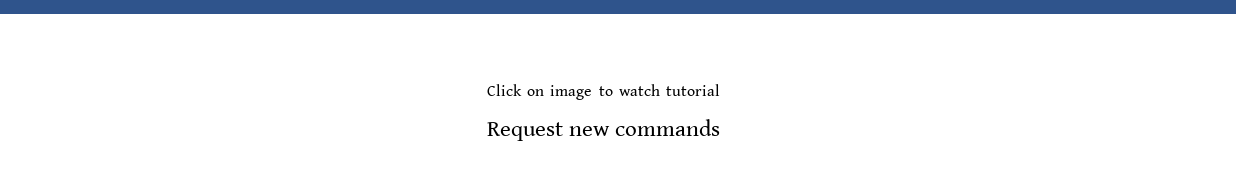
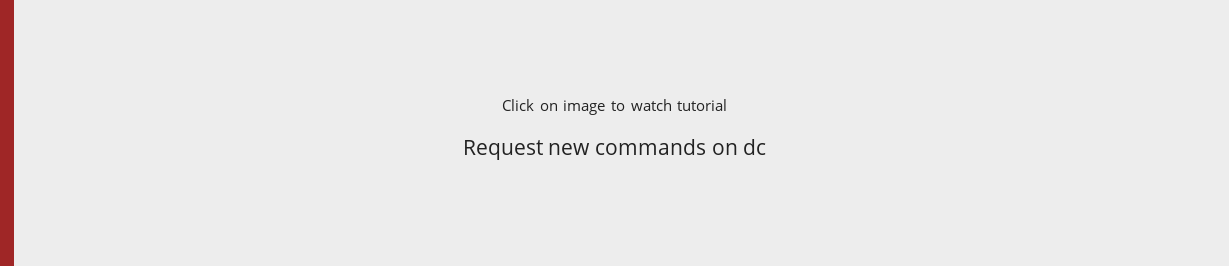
(721, 127) none -> [711,139,767,155] on dc

